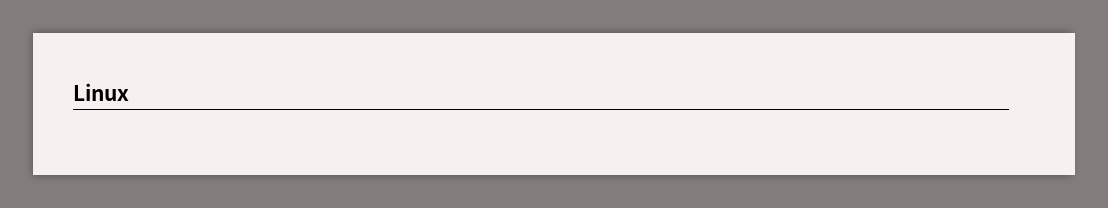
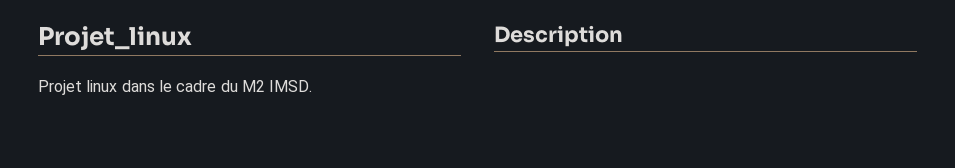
[73,83,129,101] Linux -> [38,26,192,51] [38,80,313,95] [494,25,623,47] Projet_linux // Projet linux dans le cadre du M2 IMSD. // Description

